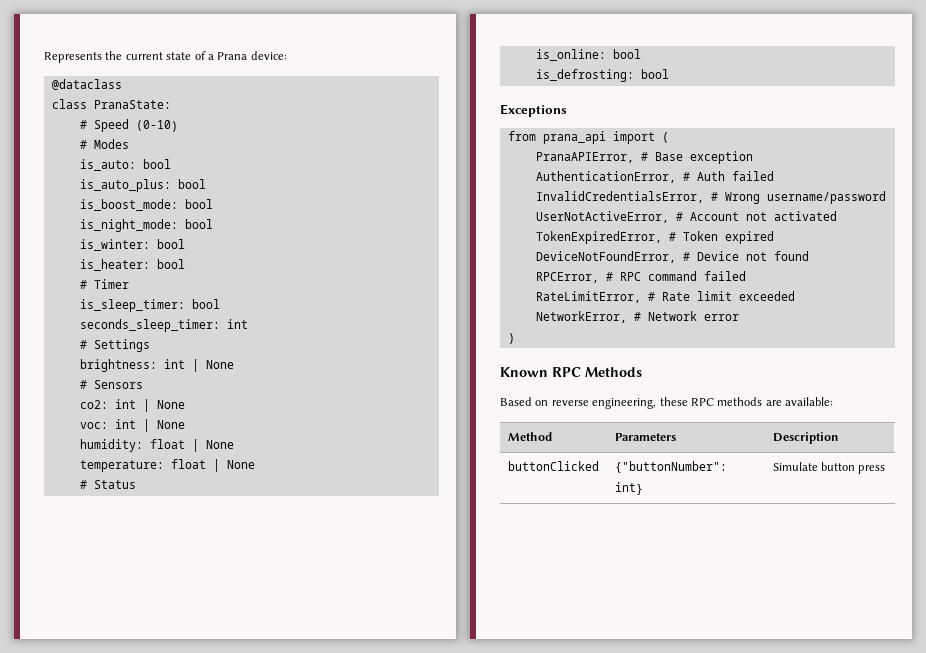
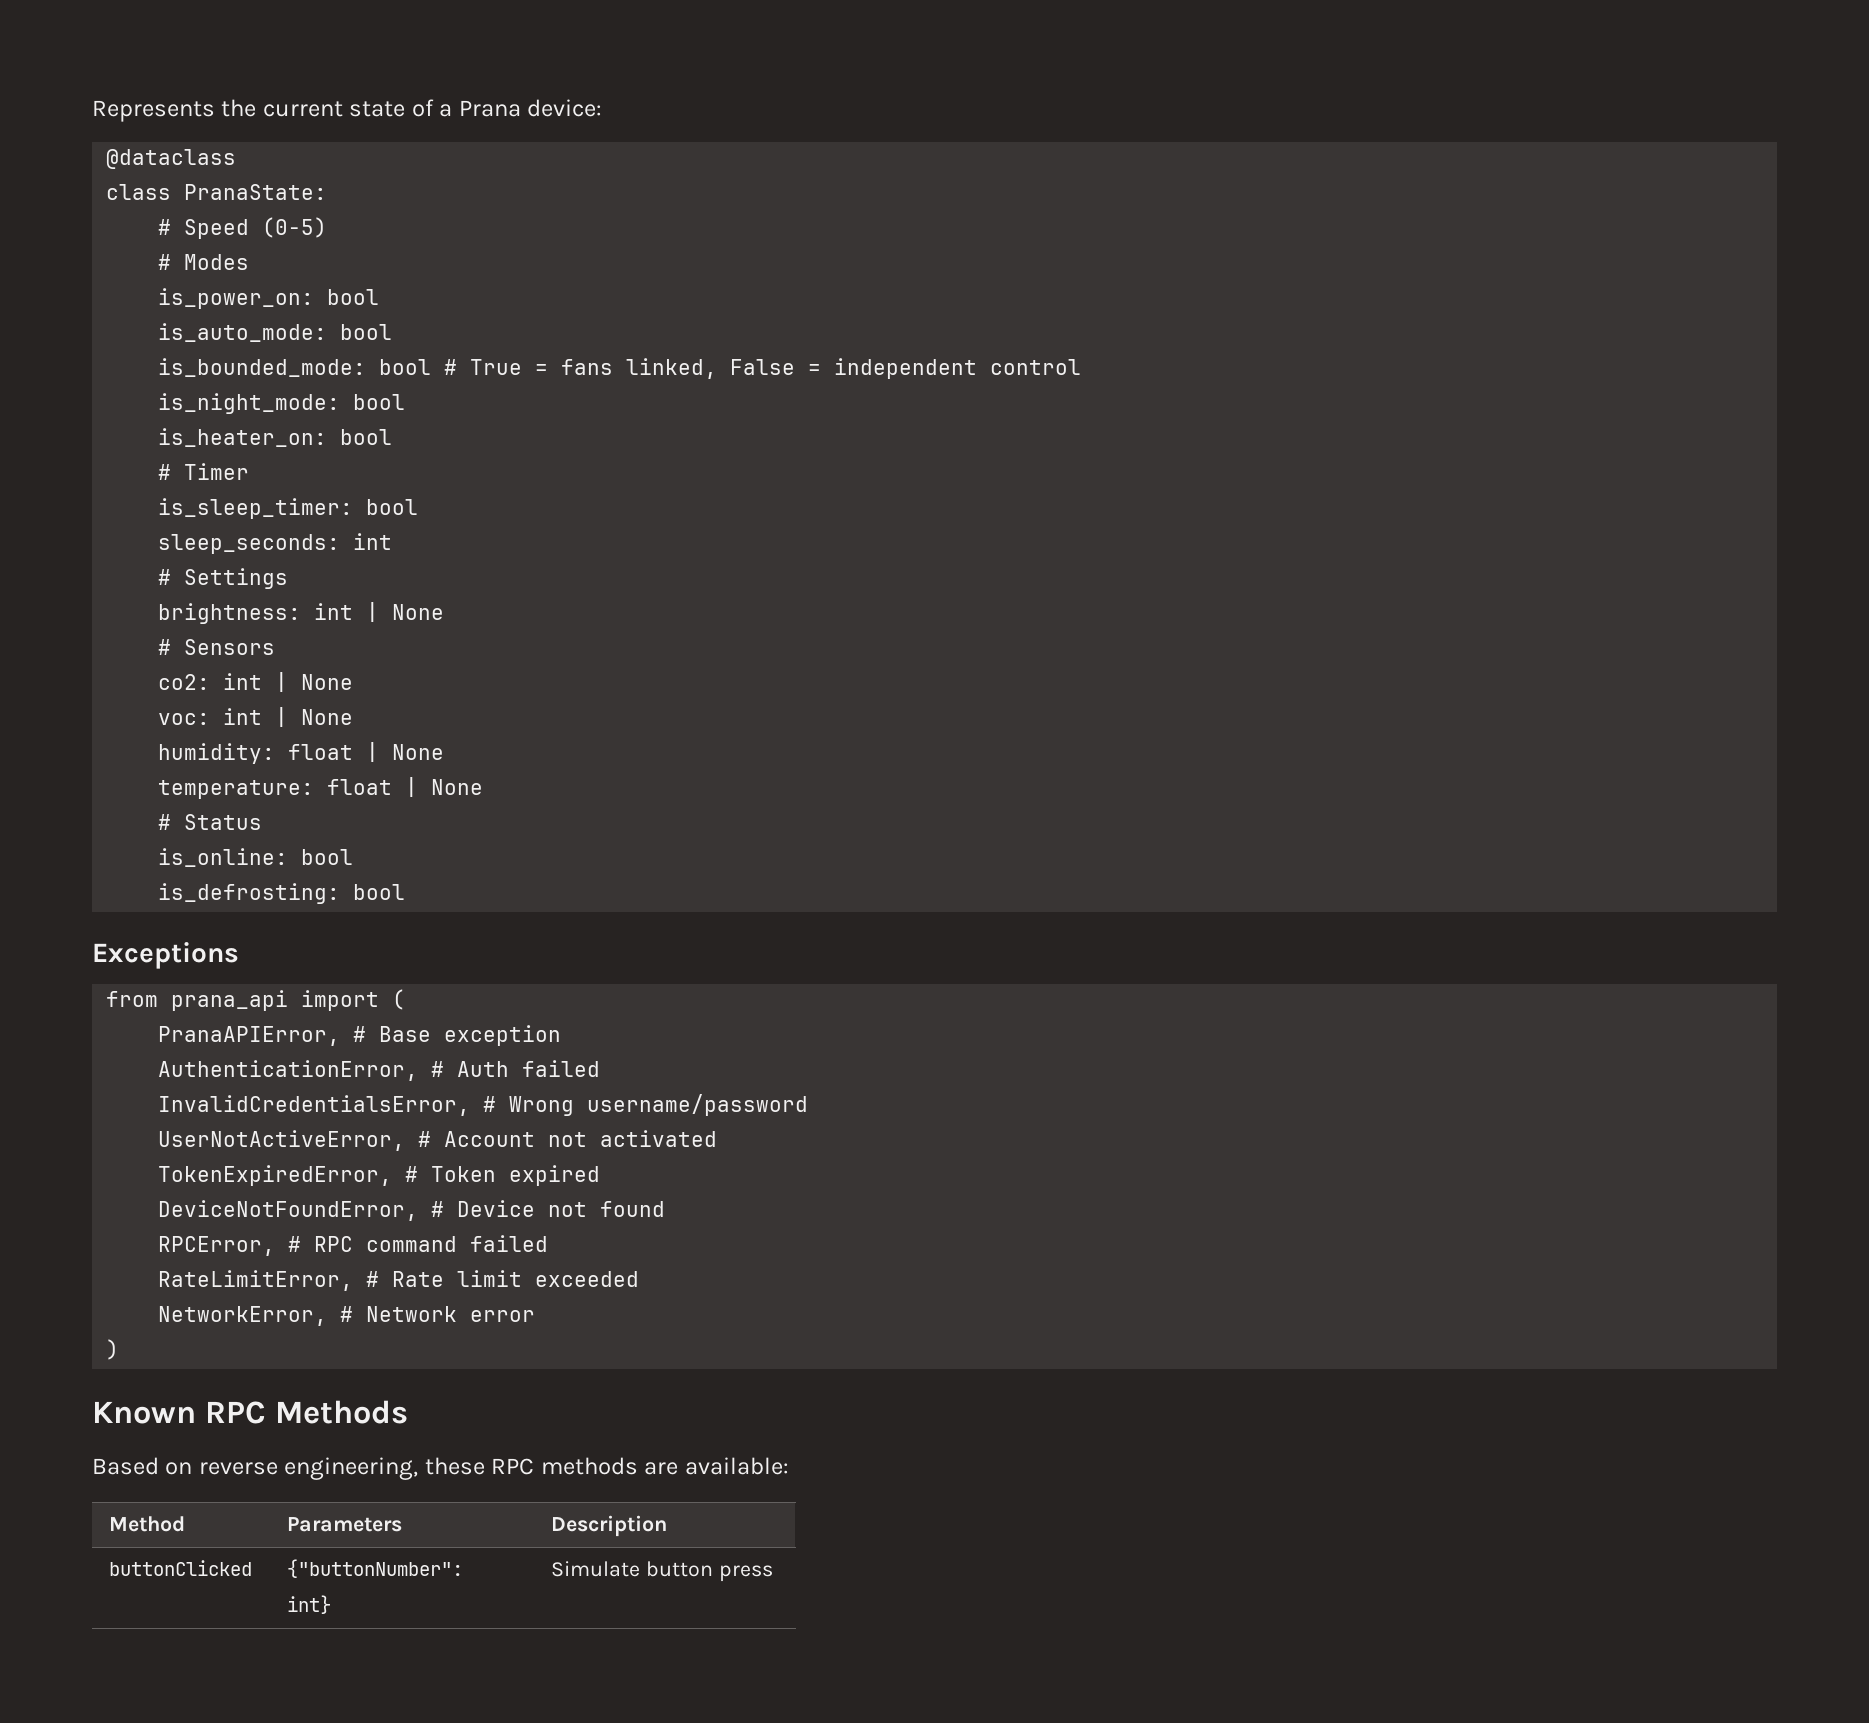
[135,120,178,132] (0-10) -> [262,217,328,238] (0-5)
[79,159,171,171] [79,179,206,192] [79,199,213,211] is_auto: bool // is_auto_plus: bool // is_boost_mode: bool -> [158,288,380,309] [158,323,393,342] [158,358,1082,379] is_power_on: bool // is_auto_mode: bool // is_bounded_mode: bool # True = fans linked, False = independent control
[79,239,185,251] [79,259,150,271] is_winter: bool // is_heater: -> [158,428,328,447] is_heater_on:
[79,319,220,332] seconds_sleep_timer: -> [158,534,341,554] sleep_seconds:

